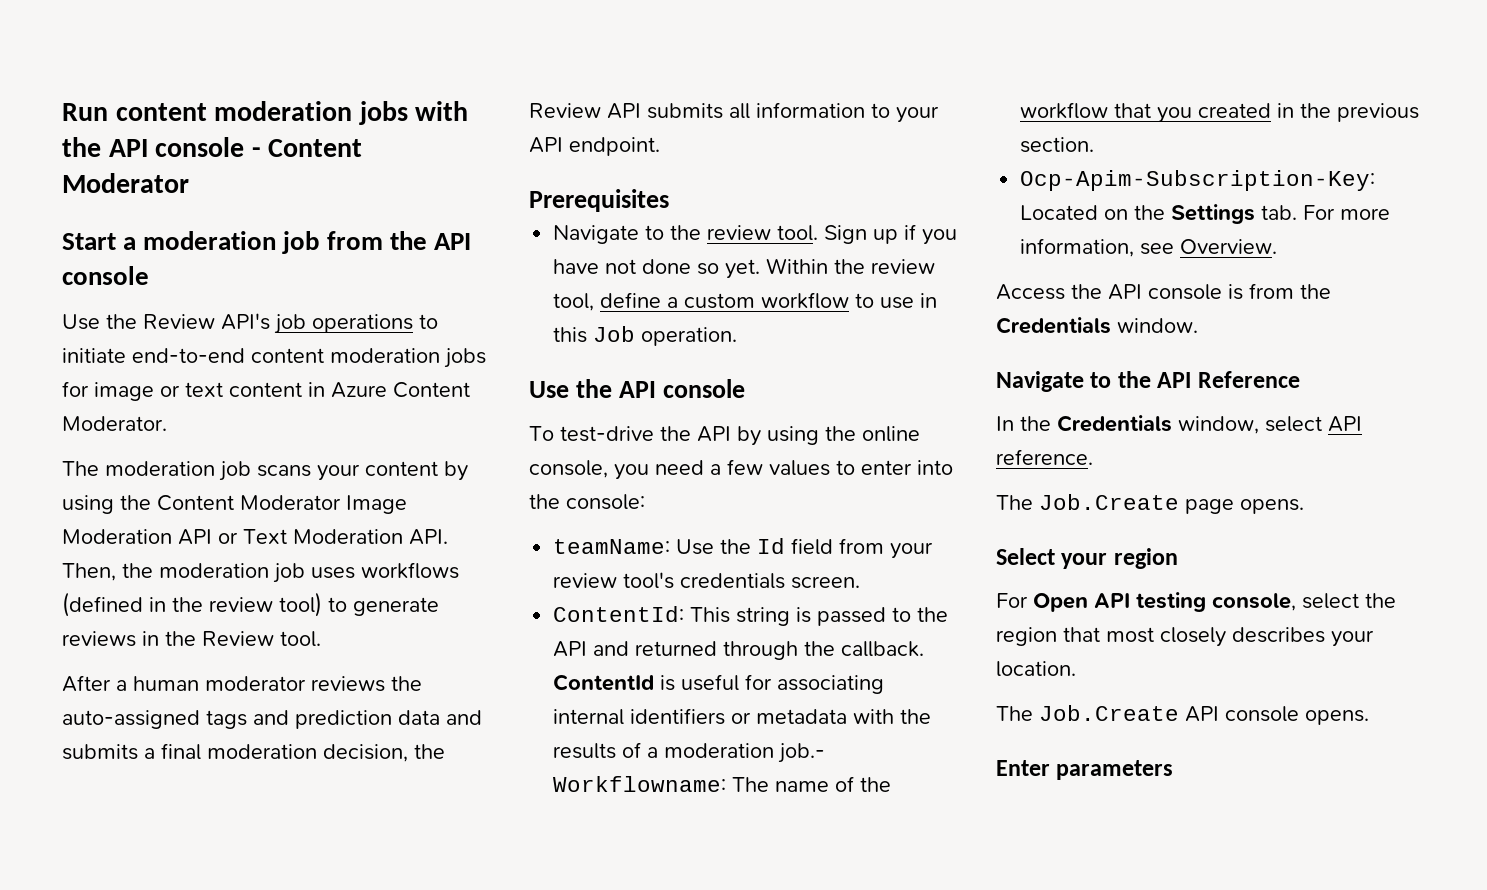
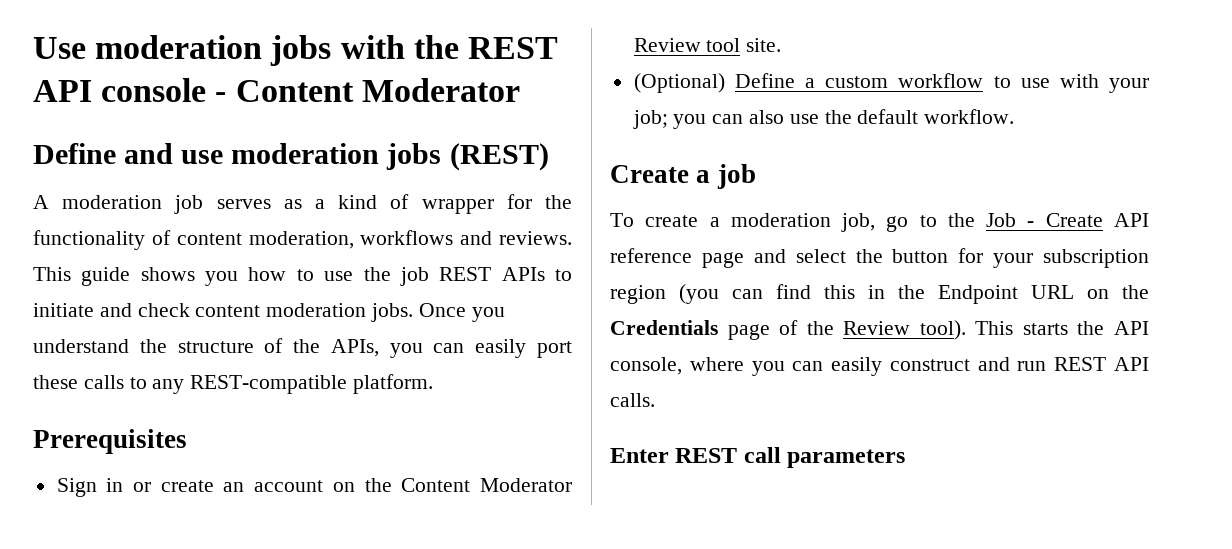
[62,103,207,121] Run content -> [33,37,86,59] Use
(101, 147) none -> [467,37,558,59] REST
[62,231,471,254] [62,266,149,285] [62,313,438,334] [62,348,486,368] [62,381,470,401] [62,416,167,431] [62,461,468,481] [62,495,407,514] [62,529,448,545] [62,562,459,583] [62,592,439,617] [62,631,321,647] [62,675,422,692] [62,710,482,729] [62,743,445,762] [529,102,939,123] [529,137,660,156] [529,189,669,212] [553,224,958,245] [553,258,936,279] [553,292,662,311] Start a moderation job from the API console // Use the Review API's job operations to initiate end-to-end content moderation jobs for image or text content in Azure Content Moderator. // The moderation job scans your content by using the Content Moderator Image Moderation API or Text Moderation API. Then, the moderation job uses workflows (defined in the review tool) to generate reviews in the Review tool. // After a human moderator reviews the auto-assigned tags and prediction data and submits a final moderation decision, the Review API submits all information to your API endpoint. // Prerequisites // Navigate to the review tool. Sign up if you have not done so yet. Within the review tool, define -> [33,143,549,171] [33,194,572,214] [33,230,572,250] [33,267,572,286] [33,303,505,322] [33,338,572,358] [33,374,434,394] [33,429,187,454] [56,478,573,497] [633,38,782,52] [633,73,795,93] Define and use moderation jobs (REST) // A moderation job serves as a kind of wrapper for the functionality of content moderation, workflows and reviews. This guide shows you how to use the job REST APIs to initiate and check content moderation jobs. Once you understand the structure of the APIs, you can easily port these calls to any REST-compatible platform. // Prerequisites // Sign in or create an account on the Content Moderator Review tool site. // (Optional) Define
[920,293,938,308] [553,326,738,346] [529,379,745,398] [529,426,920,446] [529,459,953,480] [529,494,645,510] [553,538,934,559] [553,572,861,589] [553,606,949,626] [553,641,925,660] [553,674,885,694] [553,708,932,725] [553,742,826,763] [553,776,892,792] [1020,102,1420,123] [1020,137,1095,153] [1020,170,1376,191] [1020,204,1391,224] [1020,238,1278,257] [996,283,1331,300] [996,317,1198,334] [996,371,1300,392] [996,415,1362,434] [996,449,1093,465] [996,494,1304,514] [996,548,1178,569] [996,592,1396,612] [996,627,1374,647] [996,661,1076,677] [996,705,1369,725] in this Job operation. // Use the API console // To test-drive the API by using the online console, you need a few values to enter into the console: // teamName: Use the Id field from your review tool's credentials screen. // ContentId: This string is passed to the API and returned through the callback. ContentId is useful for associating internal identifiers or metadata with the results of a moderation job.- Workflowname: The name of the workflow that you created in the previous section. // Ocp-Apim-Subscription-Key: Located on the Settings tab. For more information, see Overview. // Access the API console is from the Credentials window. // Navigate to the API Reference // In the Credentials window, select API reference. // The Job.Create page opens. // Select your region // For Open API testing console, select the region that most closely describes your location. // The Job.Create API console opens. -> [1059,74,1149,93] [632,109,1015,129] [610,164,756,189] [610,213,1149,232] [610,248,1149,268] [610,284,1149,304] [610,320,1149,340] [610,357,1149,376] [610,393,655,407] with your job; you can also use the default workflow. // Create a job // To create a moderation job, go to the Job - Create API reference page and select the button for your subscription region (you can find this in the Endpoint URL on the Credentials page of the Review tool). This starts the API console, where you can easily construct and run REST API calls.
(1050, 768) none -> [675,447,781,463] REST call

